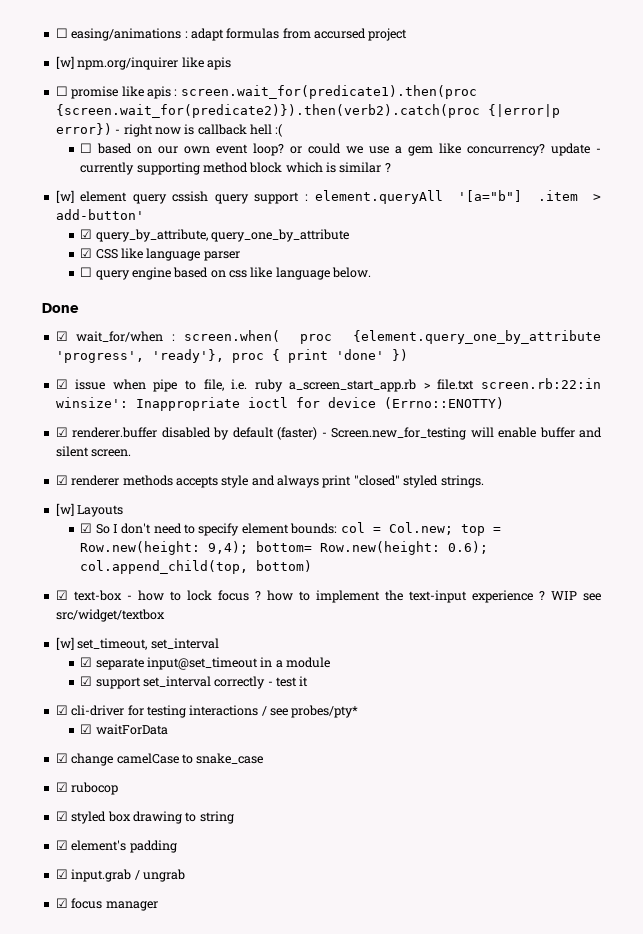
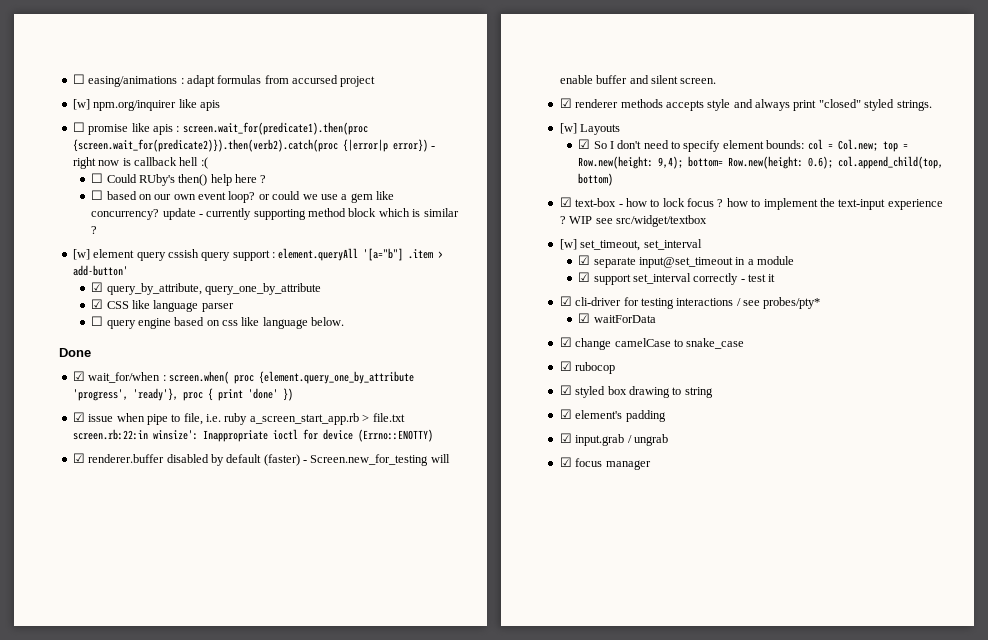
(283, 130) none -> [91,173,267,186] // ☐ Could RUby's then() help here ?

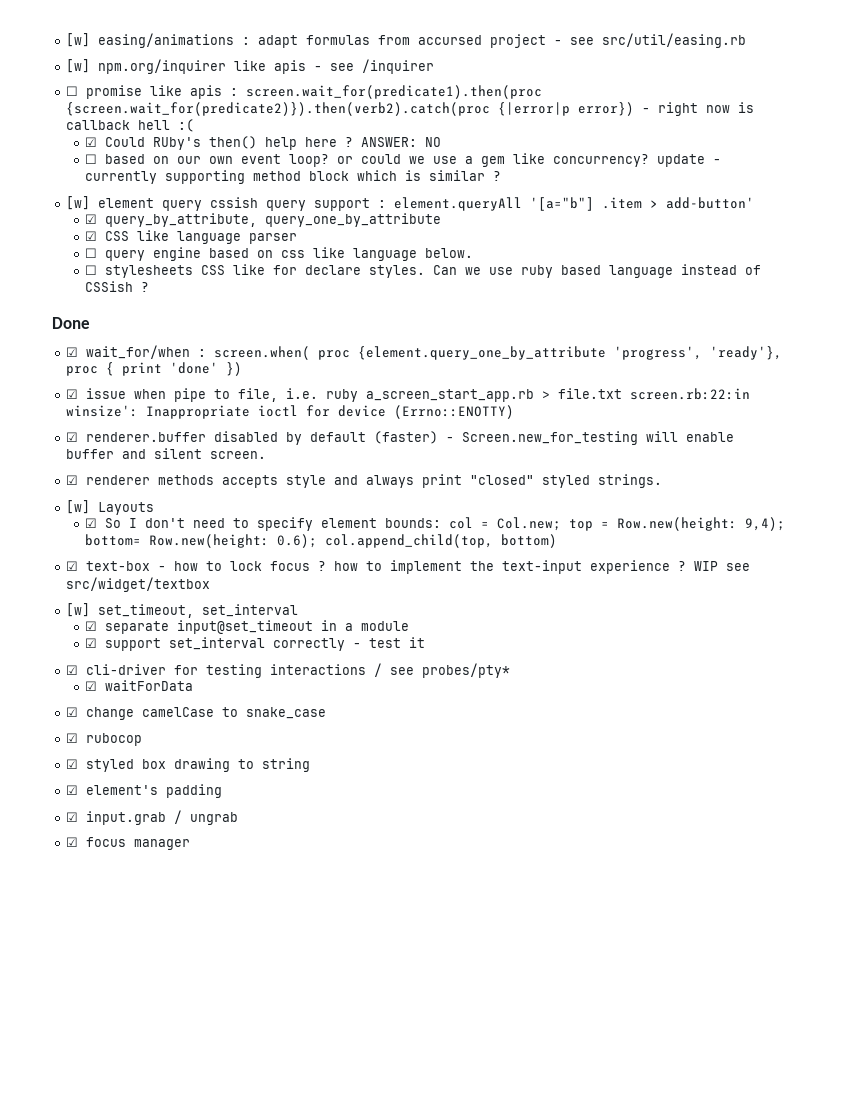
[72,74,85,84] ☐ -> [66,33,91,47] [w]
(376, 81) none -> [554,33,747,48] - see src/util/easing.rb
(220, 105) none -> [314,59,435,74] - see /inquirer
[91,173,104,183] ☐ -> [85,137,98,147] ☑
(267, 179) none -> [361,137,442,147] ANSWER: NO
(345, 321) none -> [85,264,762,278] [85,281,150,292] // ☐ stylesheets CSS like for declare styles. Can we use ruby based language instead of CSSish ?

